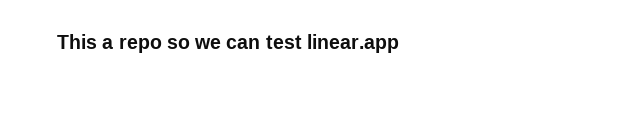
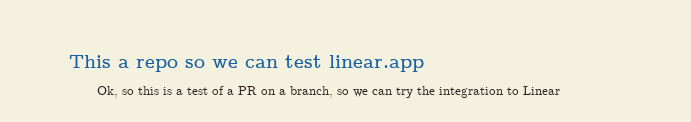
(399, 43) none -> [96,86,560,98] // Ok, so this is a test of a PR on a branch, so we can try the integration to Linear

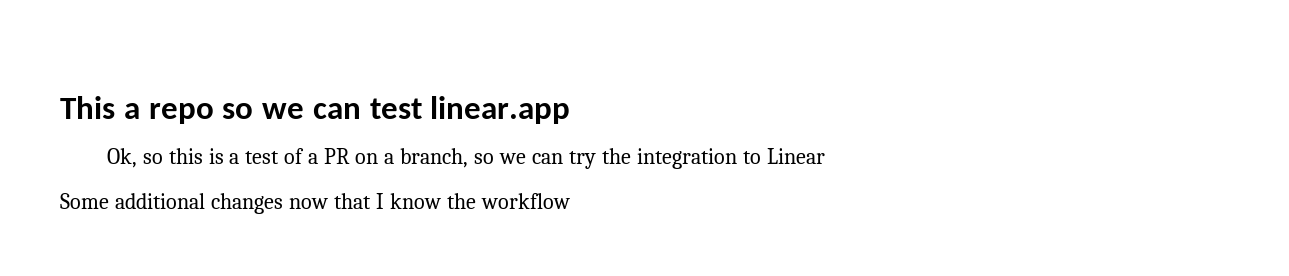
(560, 90) none -> [60,193,570,214] // Some additional changes now that I know the workflow

